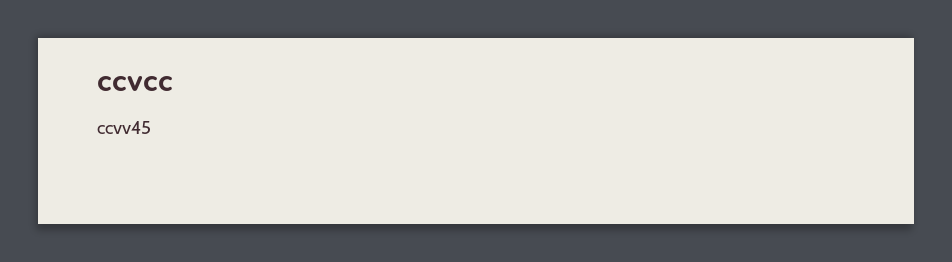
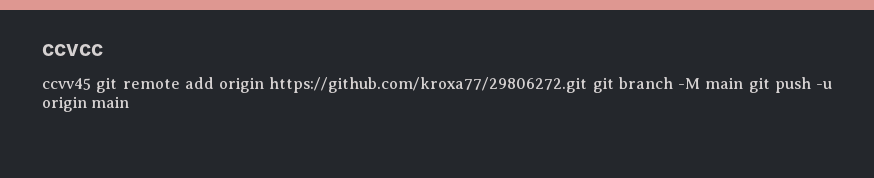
(151, 127) none -> [96,77,833,93] [42,96,130,112] git remote add origin https://github.com/kroxa77/29806272.git git branch -M main git push -u origin main

